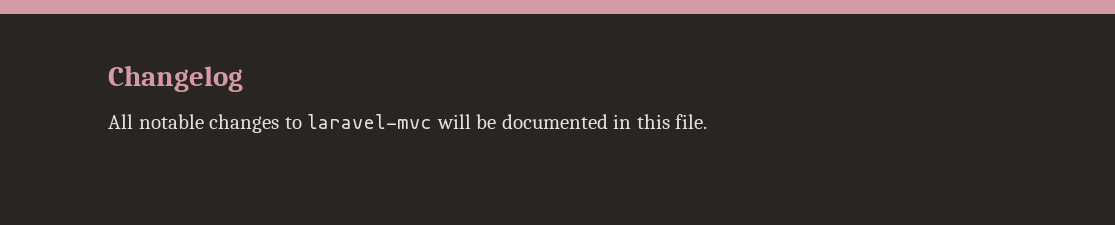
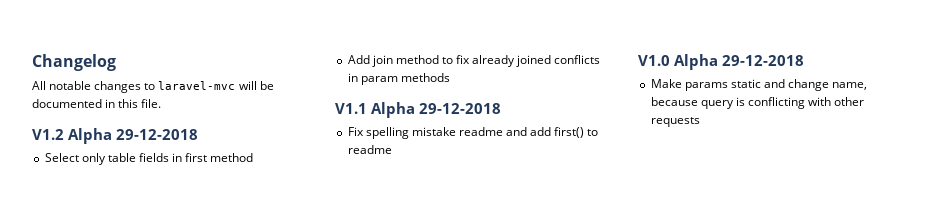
(708, 121) none -> [32,128,198,144] [44,153,254,165] [347,55,601,67] [347,73,450,85] [335,102,501,118] [347,127,599,139] [347,145,392,154] [638,54,804,70] [650,79,868,91] [650,97,865,109] [650,117,700,127] // V1.2 Alpha 29-12-2018 // Select only table fields in first method // Add join method to fix already joined conflicts in param methods // V1.1 Alpha 29-12-2018 // Fix spelling mistake readme and add first() to readme // V1.0 Alpha 29-12-2018 // Make params static and change name, because query is conflicting with other requests

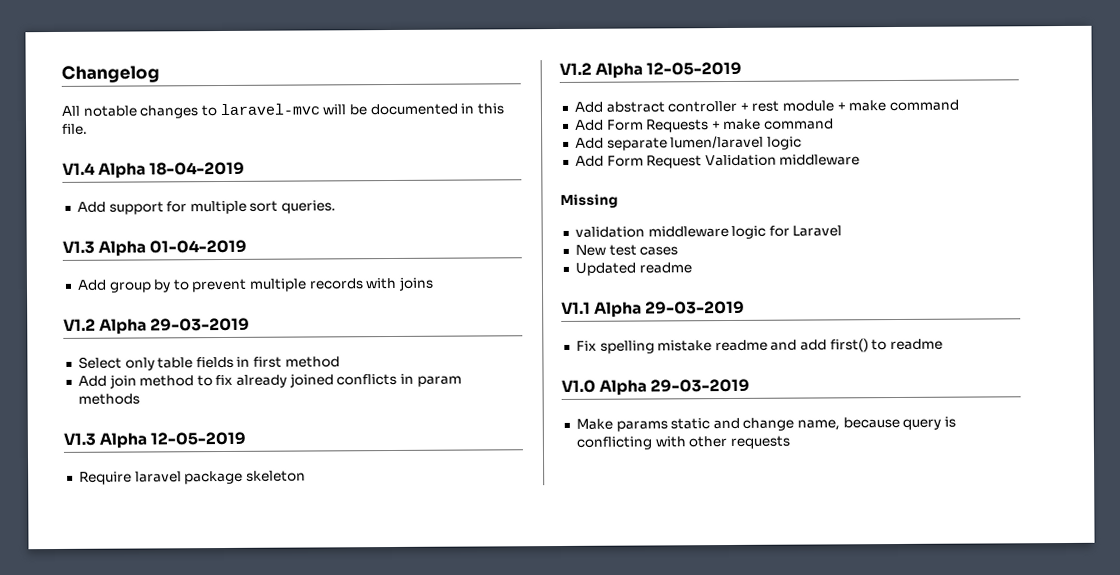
[32,128,198,144] // V1.2 Alpha 29-12-2018 -> [62,161,246,179] [76,200,337,215] [62,239,248,257] [76,276,435,293] [63,317,251,335] // V1.4 Alpha 18-04-2019 // Add support for multiple sort queries. // V1.3 Alpha 01-04-2019 // Add group by to prevent multiple records with joins // V1.2 Alpha 29-03-2019
(450, 77) none -> [63,431,247,449] [78,470,306,485] [559,61,743,79] [573,99,960,113] [574,118,835,133] [574,135,802,151] [574,154,861,169] [560,193,618,208] [574,225,843,239] [574,244,679,256] [574,262,692,276] // V1.3 Alpha 12-05-2019 // Require laravel package skeleton // V1.2 Alpha 12-05-2019 // Add abstract controller + rest module + make command // Add Form Requests + make command // Add separate lumen/laravel logic // Add Form Request Validation middleware // Missing // validation middleware logic for Laravel // New test cases // Updated readme
[419,103,501,114] 29-12-2018 -> [645,300,746,315] 29-03-2019
[722,55,804,66] 29-12-2018 -> [650,378,751,393] 29-03-2019

